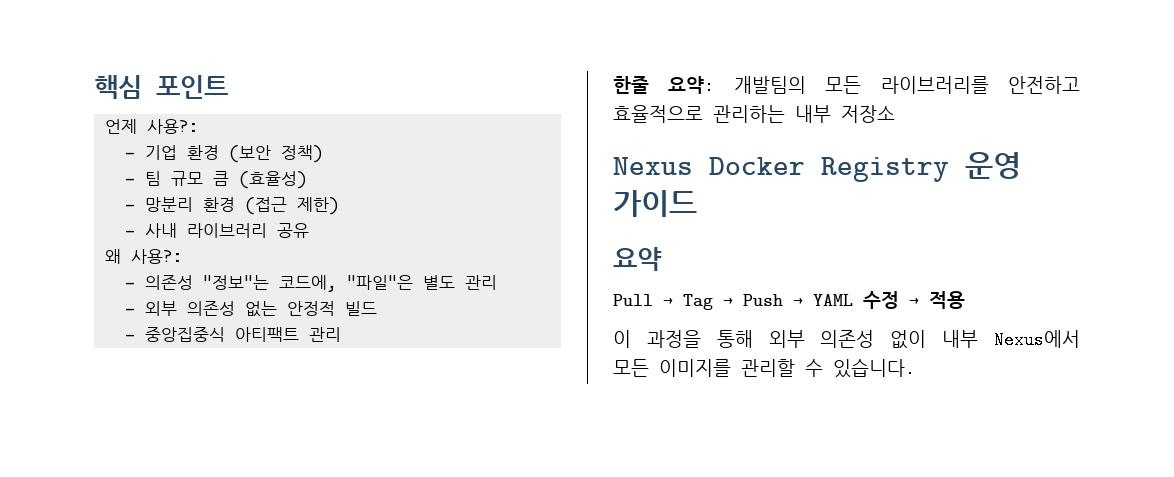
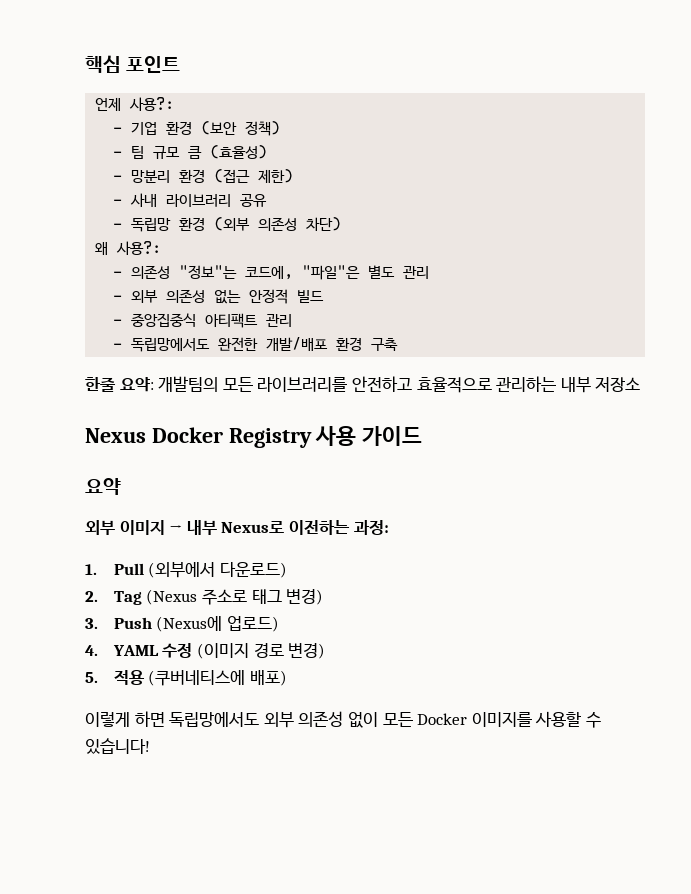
(310, 230) none -> [113,217,342,232] // - 독립망 환경 (외부 의존성 차단)
(342, 334) none -> [113,337,399,352] // - 독립망에서도 완전한 개발/배포 환경 구축
[965,152,1021,179] 운영 -> [315,426,357,446] 사용
[613,291,965,310] [613,330,1080,349] [613,358,915,378] Pull → Tag → Push → YAML 수정 → 적용 // 이 과정을 통해 외부 의존성 없이 내부 Nexus에서 모든 이미지를 관리할 수 있습니다. -> [85,520,389,535] [85,562,287,578] [85,589,324,605] [85,616,279,632] [85,643,326,659] [85,670,287,686] [85,711,601,728] [85,738,150,754] 외부 이미지 → 내부 Nexus로 이전하는 과정: // 1. Pull (외부에서 다운로드) // 2. Tag (Nexus 주소로 태그 변경) // 3. Push (Nexus에 업로드) // 4. YAML 수정 (이미지 경로 변경) // 5. 적용 (쿠버네티스에 배포) // 이렇게 하면 독립망에서도 외부 의존성 없이 모든 Docker 이미지를 사용할 수 있습니다!

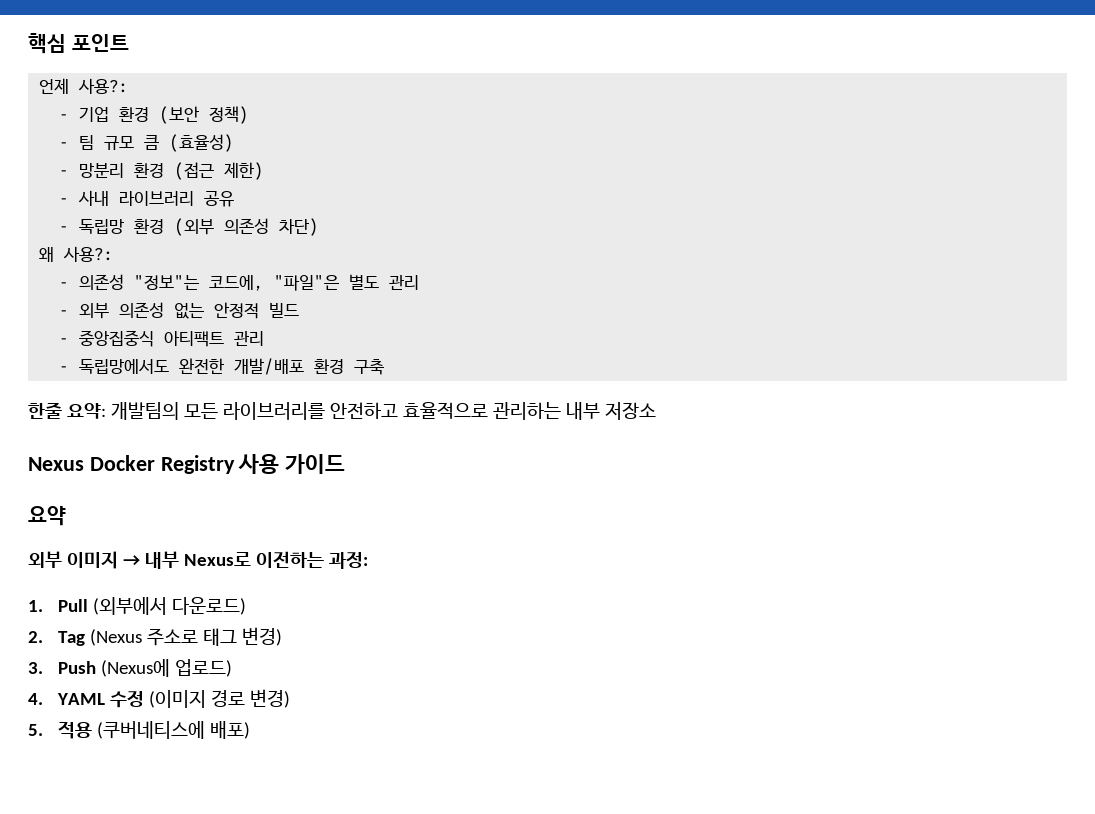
[85,711,601,728] [85,738,150,754] // 이렇게 하면 독립망에서도 외부 의존성 없이 모든 Docker 이미지를 사용할 수 있습니다! -> (251, 730) none

